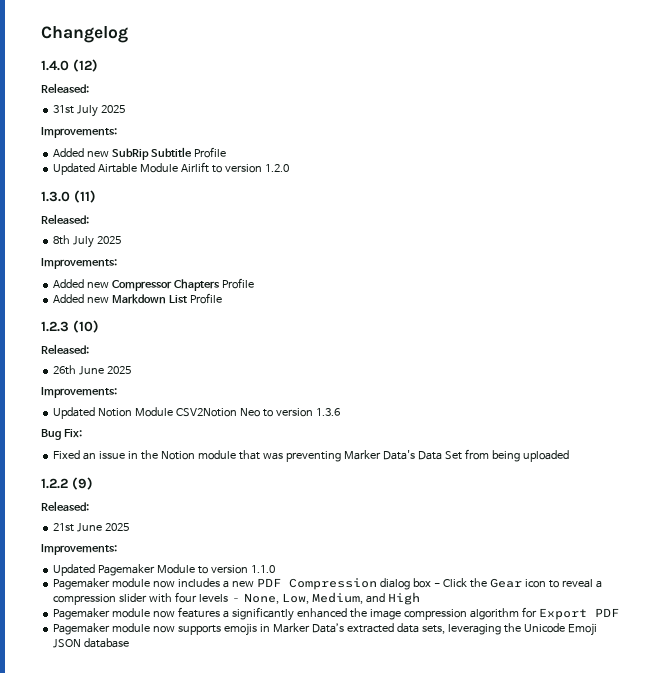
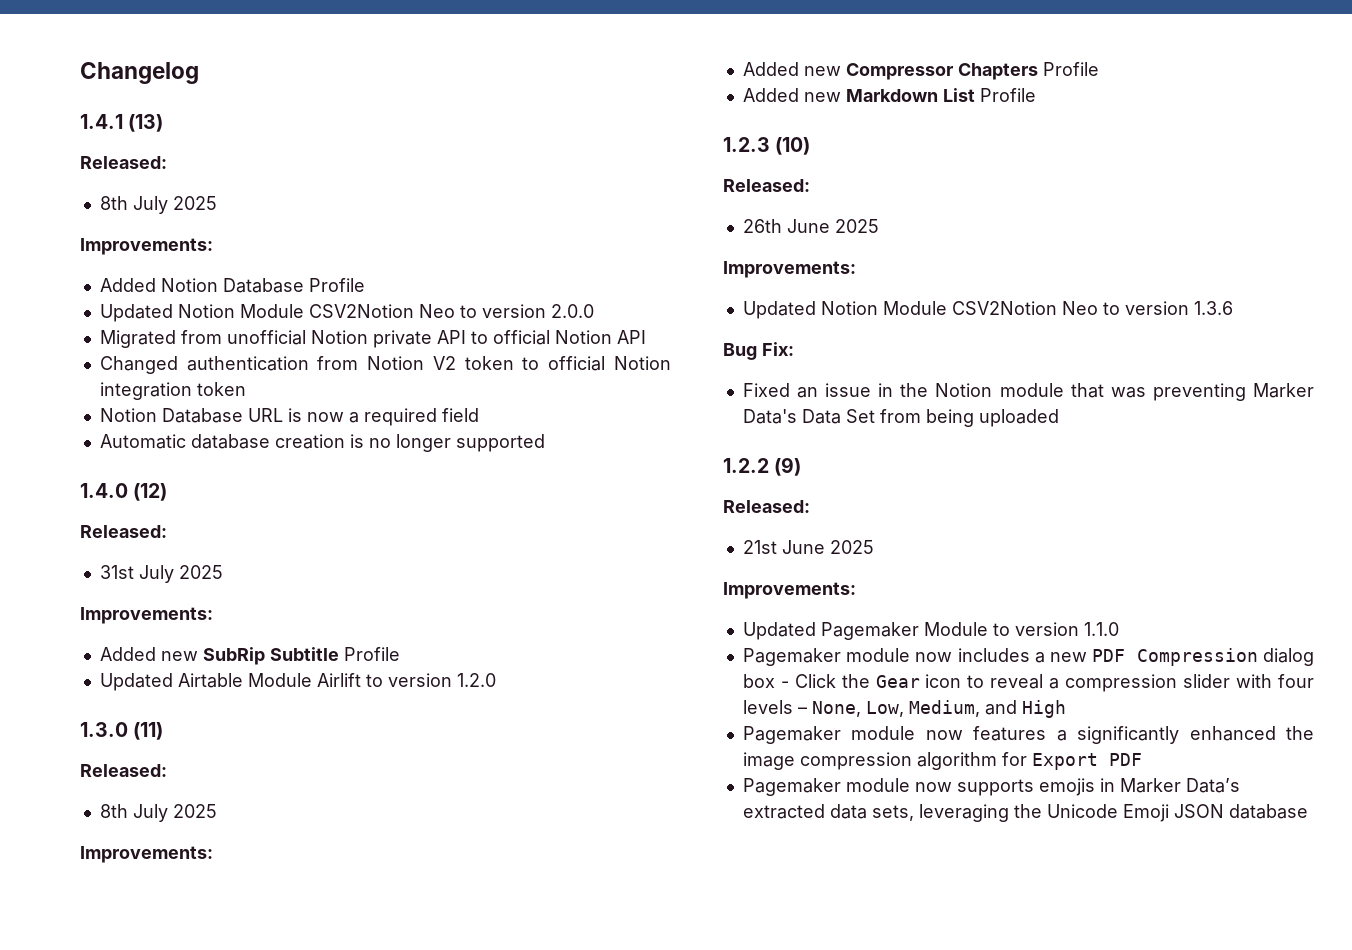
(128, 34) none -> [80,114,164,132] [80,156,167,169] [99,196,217,214] [80,238,213,255] [99,278,365,293] [99,304,594,322] [99,330,646,348] [99,356,671,374] [99,382,246,400] [99,408,479,426] [99,434,545,452] // 1.4.1 (13) // Released: // 8th July 2025 // Improvements: // Added Notion Database Profile // Updated Notion Module CSV2Notion Neo to version 2.0.0 // Migrated from unofficial Notion private API to official Notion API // Changed authentication from Notion V2 token to official Notion integration token // Notion Database URL is now a required field // Automatic database creation is no longer supported

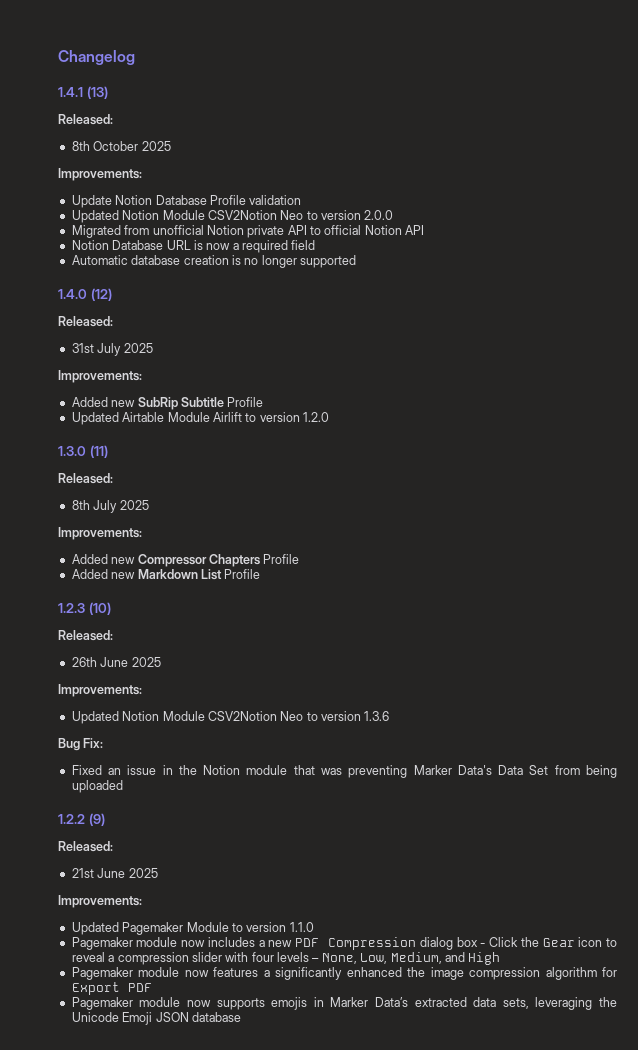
[132,196,217,214] [80,238,213,255] [99,278,156,292] July 2025 // Improvements: // Added -> [93,141,171,151] [58,168,142,181] [71,195,112,208] October 2025 // Improvements: // Update
(365, 285) none -> [249,195,302,205] validation
[99,356,671,374] [99,382,246,400] // Changed authentication from Notion V2 token to official Notion integration token -> (425, 230) none

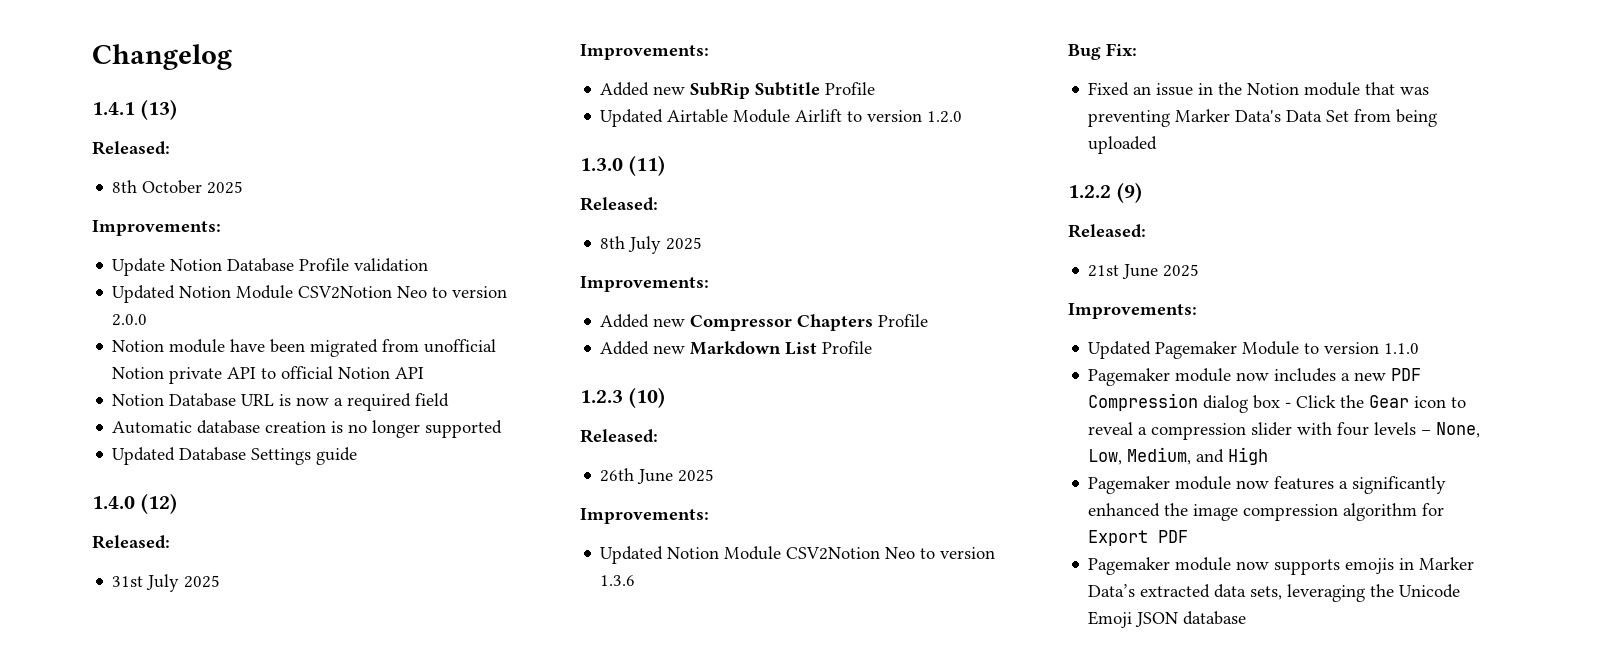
[71,225,121,238] Migrated -> [112,339,379,357] Notion module have been migrated
(356, 261) none -> [112,447,358,465] // Updated Database Settings guide

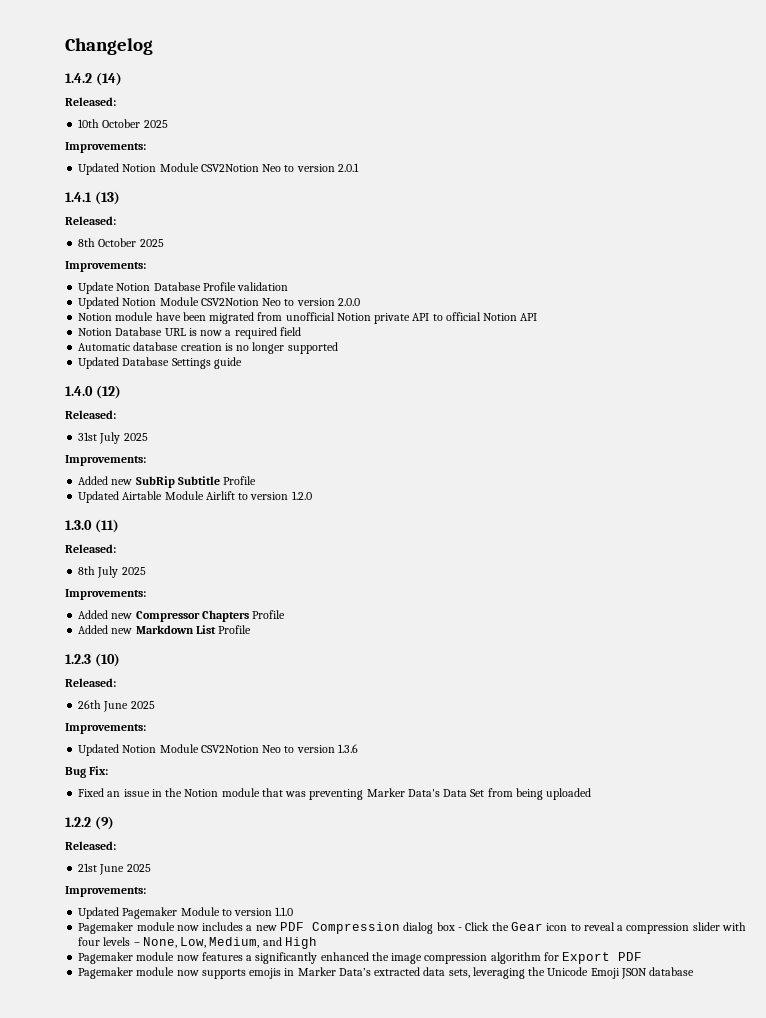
(232, 57) none -> [65,72,122,86] [65,97,116,106] [78,119,168,128] [65,142,146,153] [78,163,359,175] // 1.4.2 (14) // Released: // 10th October 2025 // Improvements: // Updated Notion Module CSV2Notion Neo to version 2.0.1

